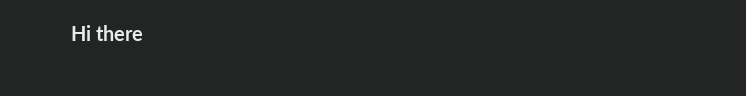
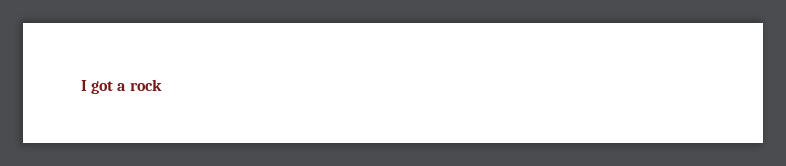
[71,25,144,41] Hi there -> [81,79,162,94] I got a rock

